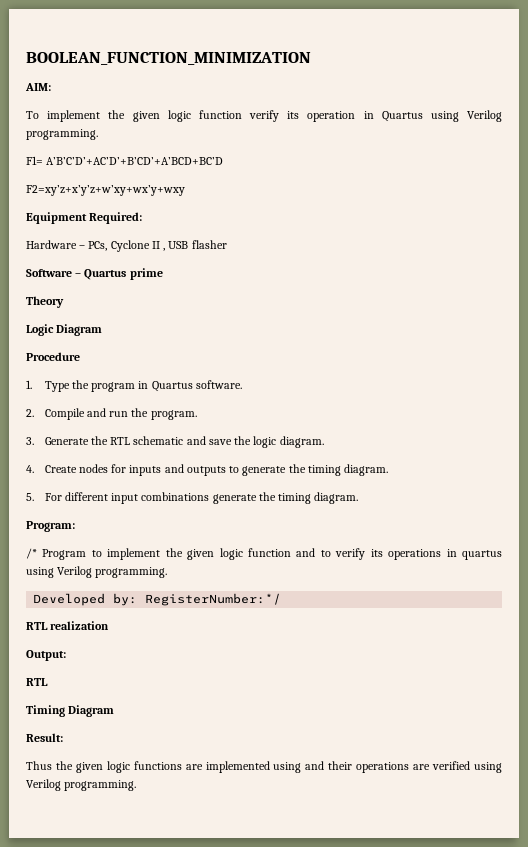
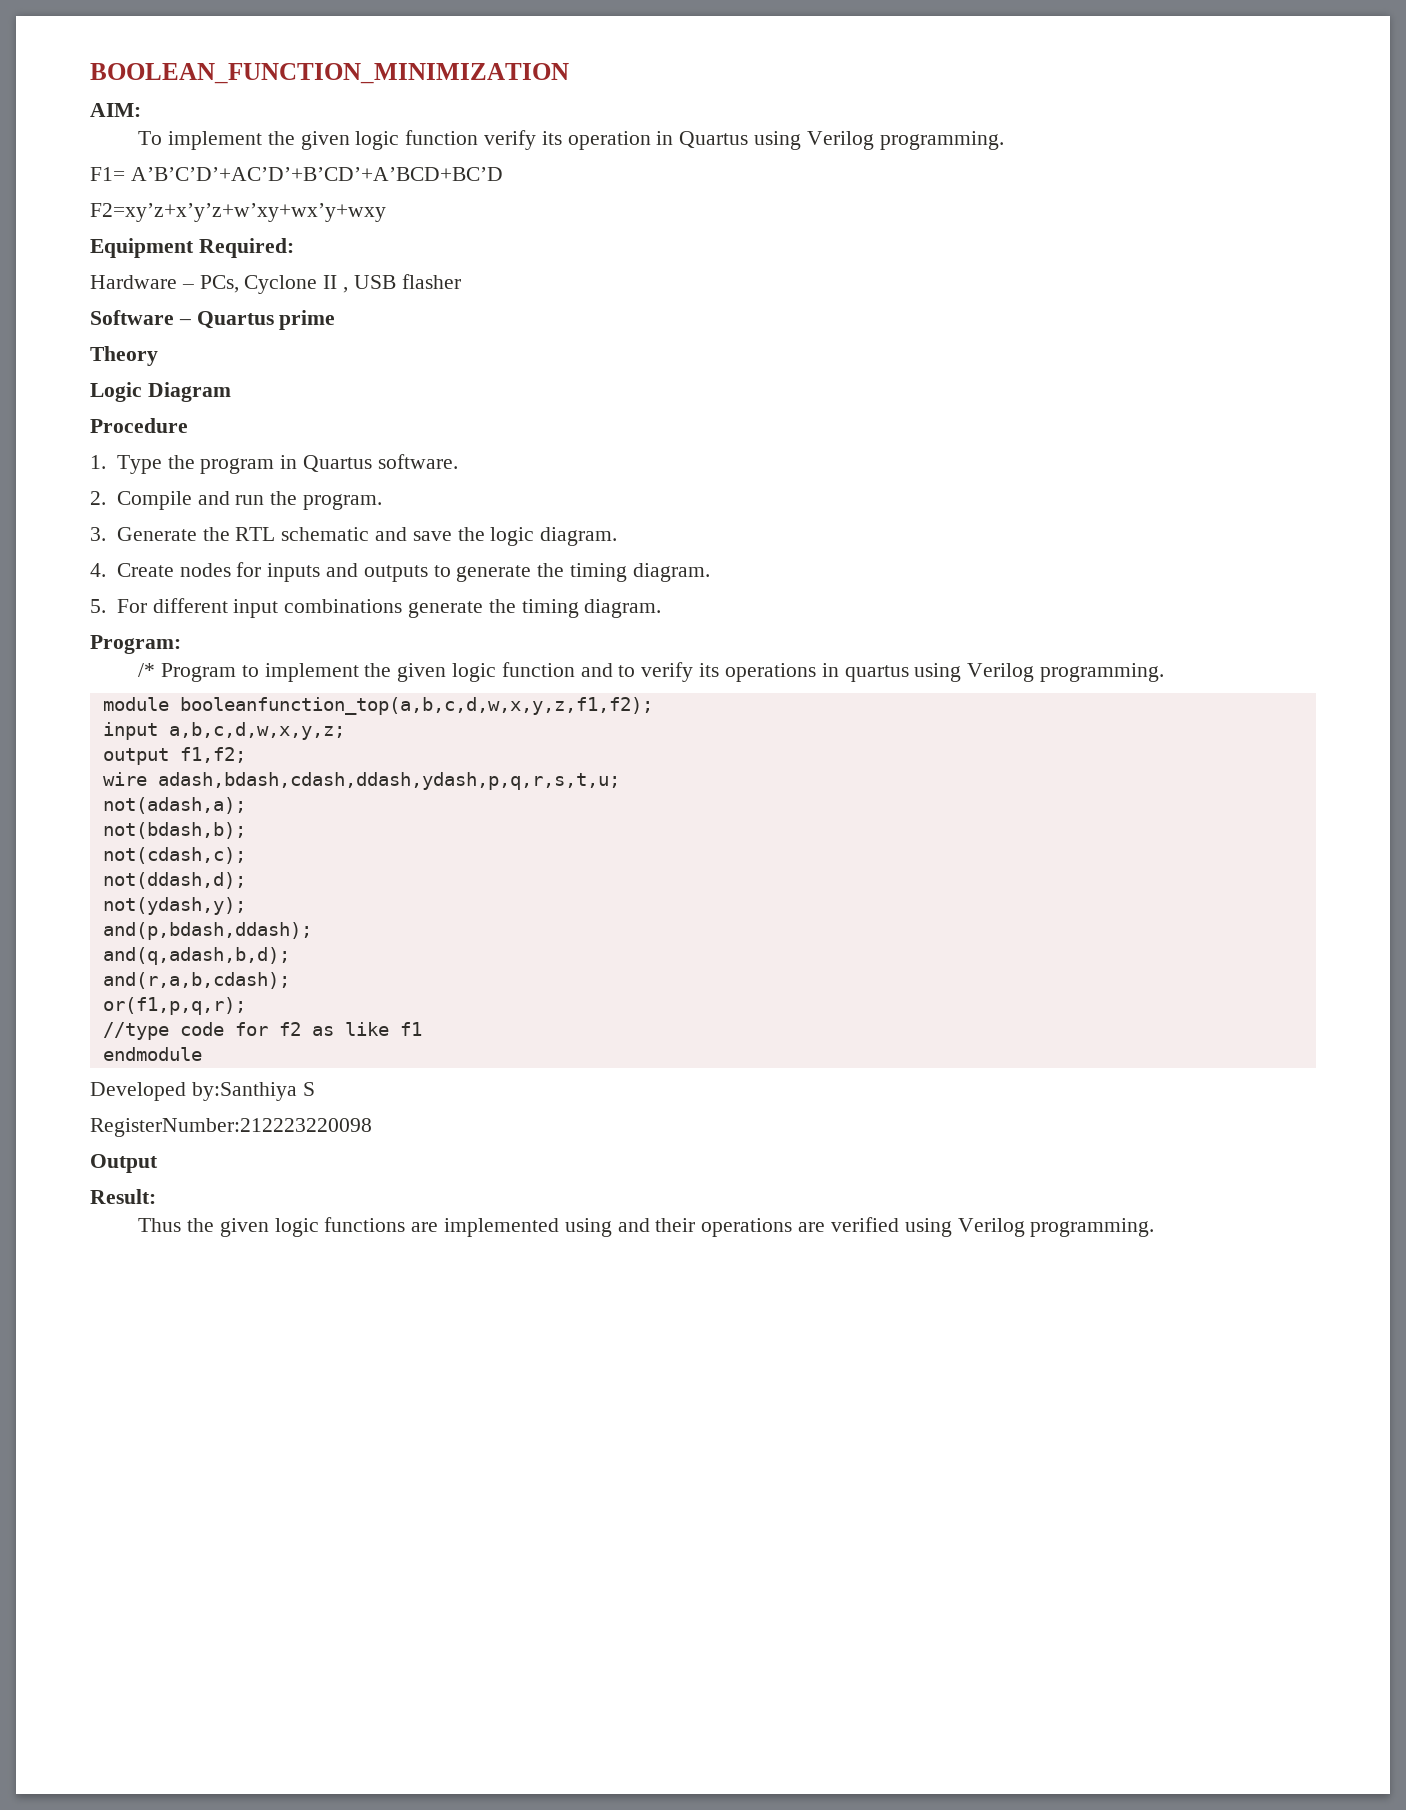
[33,593,282,606] [26,621,110,630] [26,650,66,661] [26,678,48,686] [26,705,115,717] Developed by: RegisterNumber:*/ // RTL realization // Output: // RTL // Timing Diagram -> [102,697,653,715] [102,722,345,740] [102,747,246,765] [102,772,620,790] [102,797,246,814] [102,822,246,839] [102,847,246,864] [102,872,246,889] [102,897,246,915] [102,922,312,940] [102,947,290,965] [102,972,290,989] [102,997,246,1015] [102,1022,422,1040] [102,1047,202,1061] [90,1082,315,1101] [90,1118,372,1137] [90,1154,158,1173] module booleanfunction_top(a,b,c,d,w,x,y,z,f1,f2); // input a,b,c,d,w,x,y,z; // output f1,f2; // wire adash,bdash,cdash,ddash,ydash,p,q,r,s,t,u; // not(adash,a); // not(bdash,b); // not(cdash,c); // not(ddash,d); // not(ydash,y); // and(p,bdash,ddash); // and(q,adash,b,d); // and(r,a,b,cdash); // or(f1,p,q,r); // //type code for f2 as like f1 // endmodule // Developed by:Santhiya S // RegisterNumber:212223220098 // Output

